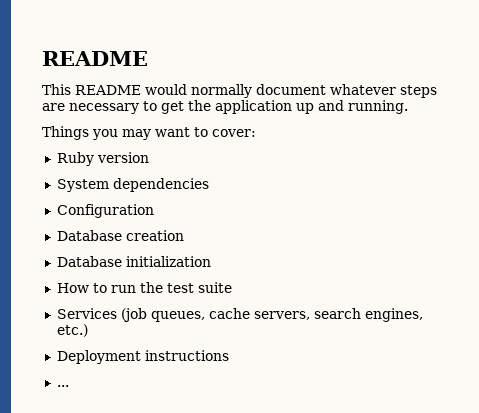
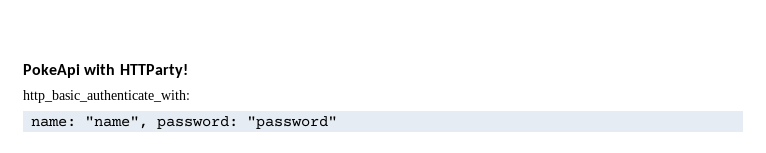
[42,51,148,66] [42,84,437,98] [42,100,408,114] [42,126,256,140] [56,152,149,166] [56,178,209,192] [56,204,154,218] [56,230,184,241] [56,256,211,267] [56,282,232,293] [56,308,423,322] [56,324,88,337] [56,350,229,364] [56,385,69,387] README // This README would normally document whatever steps are necessary to get the application up and running. // Things you may want to cover: // Ruby version // System dependencies // Configuration // Database creation // Database initialization // How to run the test suite // Services (job queues, cache servers, search engines, etc.) // Deployment instructions // ... -> [23,64,188,78] [23,90,190,103] [31,116,338,129] PokeApi with HTTParty! // http_basic_authenticate_with: // name: "name", password: "password"

